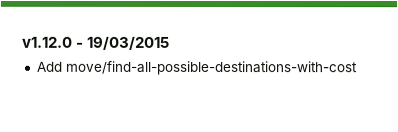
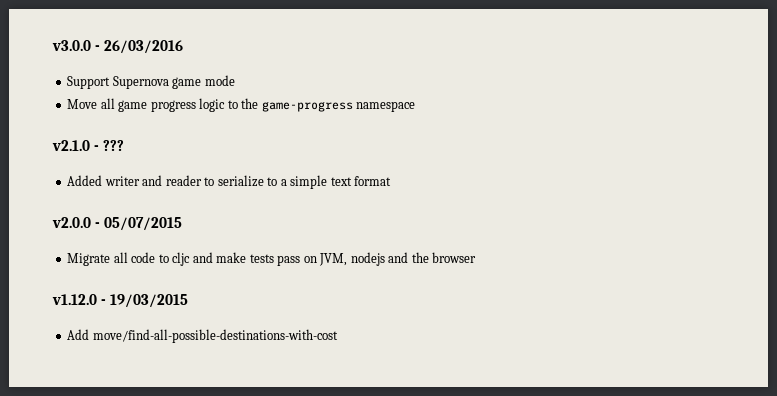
(22, 42) none -> [52,40,183,54] [67,75,235,89] [67,98,416,112] [52,140,124,151] [67,175,392,189] [52,217,182,231] [67,252,477,266] v3.0.0 - 26/03/2016 // Support Supernova game mode // Move all game progress logic to the game-progress namespace // v2.1.0 - ??? // Added writer and reader to serialize to a simple text format // v2.0.0 - 05/07/2015 // Migrate all code to cljc and make tests pass on JVM, nodejs and the browser //

